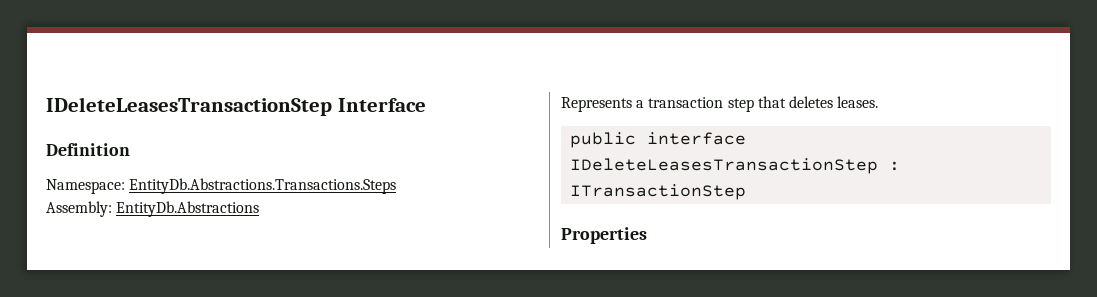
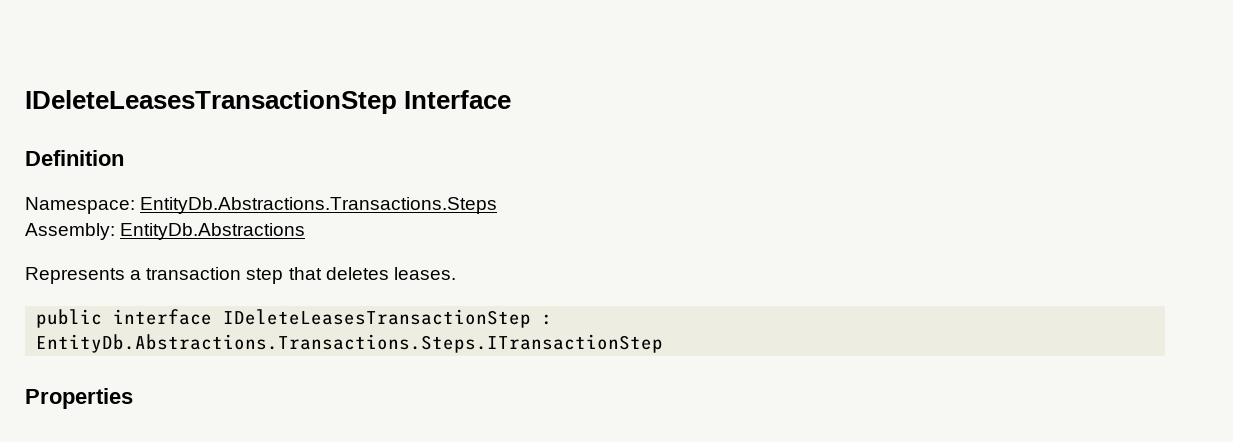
[570,184,747,200] ITransactionStep -> [36,334,664,353] EntityDb.Abstractions.Transactions.Steps.ITransactionStep

